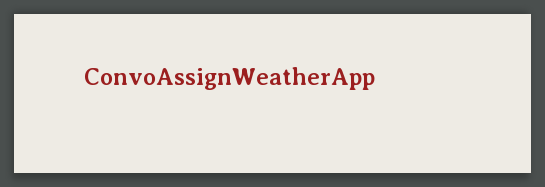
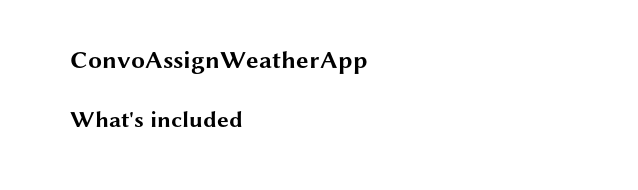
(375, 78) none -> [70,111,244,127] // What's included

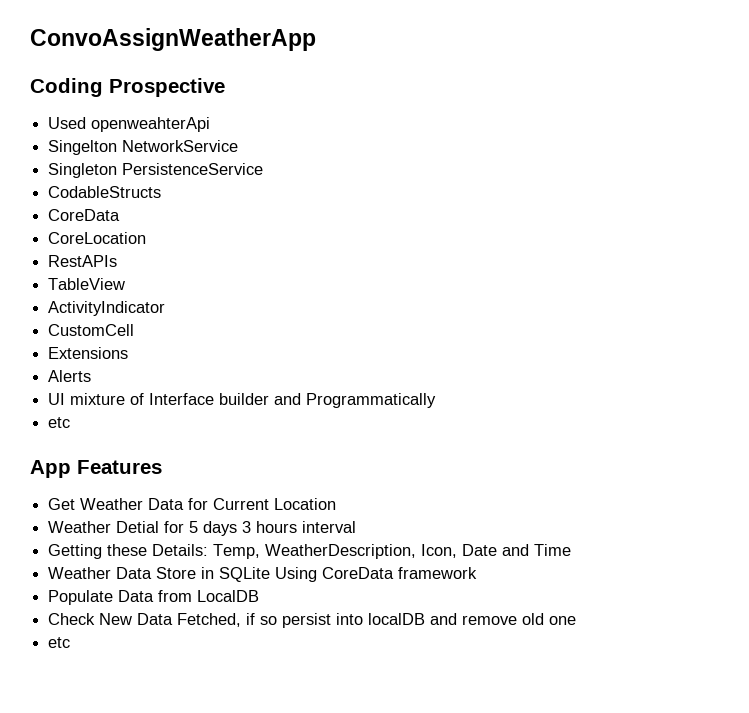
[70,111,244,127] What's included -> [30,78,225,97] [48,117,211,132] [48,140,239,155] [48,163,264,178] [48,186,162,198] [48,209,121,221] [48,232,147,244] [48,255,118,267] [48,278,126,290] [48,301,166,316] [48,324,135,336] [48,347,129,359] [48,370,92,382] [48,393,437,408] [48,417,71,428] [30,460,162,478] [48,498,337,510] [48,521,357,536] [48,544,572,559] [48,567,478,582] [48,590,260,605] [48,613,577,628] [48,637,71,648] Coding Prospective // Used openweahterApi // Singelton NetworkService // Singleton PersistenceService // CodableStructs // CoreData // CoreLocation // RestAPIs // TableView // ActivityIndicator // CustomCell // Extensions // Alerts // UI mixture of Interface builder and Programmatically // etc // App Features // Get Weather Data for Current Location // Weather Detial for 5 days 3 hours interval // Getting these Details: Temp, WeatherDescription, Icon, Date and Time // Weather Data Store in SQLite Using CoreData framework // Populate Data from LocalDB // Check New Data Fetched, if so persist into localDB and remove old one // etc

